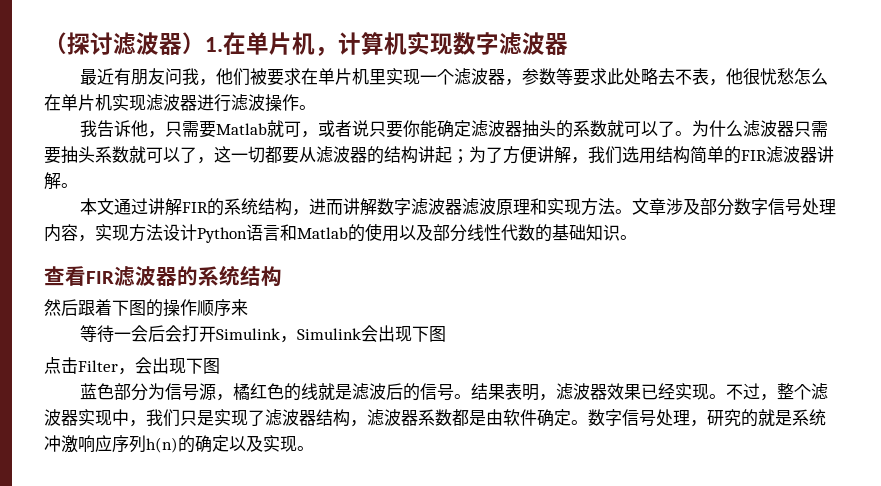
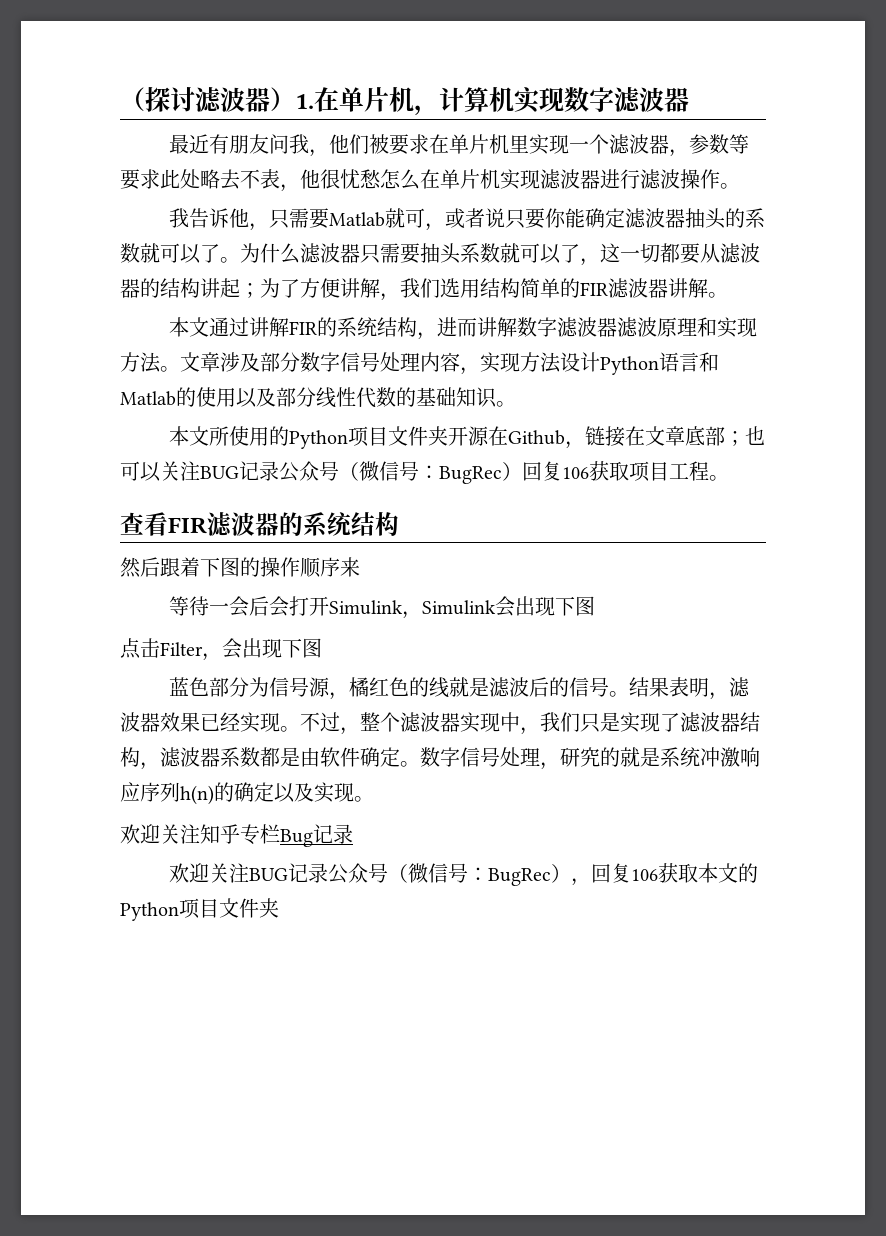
(637, 237) none -> [169,426,766,449] [120,461,729,484] // 本文所使用的Python项目文件夹开源在Github，链接在文章底部；也可以关注BUG记录公众号（微信号：BugRec）回复106获取项目工程。
(314, 448) none -> [120,824,353,847] [169,863,759,886] [120,898,279,921] // 欢迎关注知乎专栏Bug记录 // 欢迎关注BUG记录公众号（微信号：BugRec），回复106获取本文的Python项目文件夹

